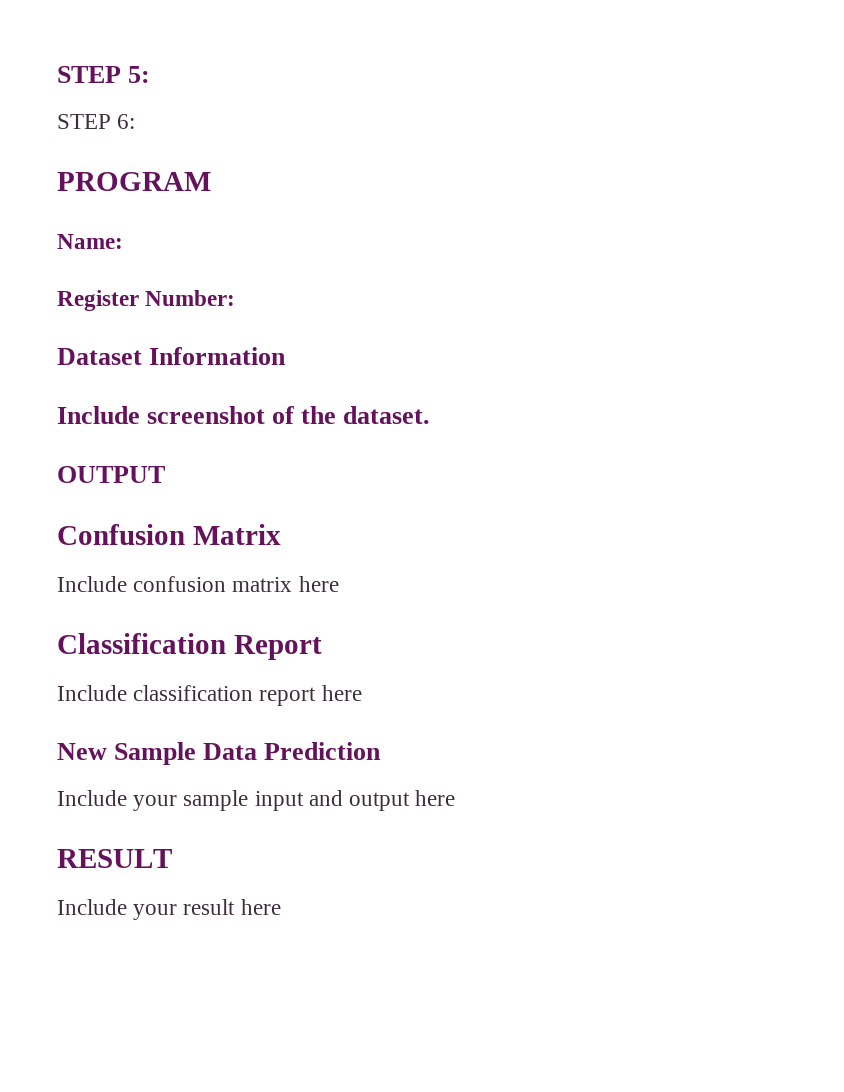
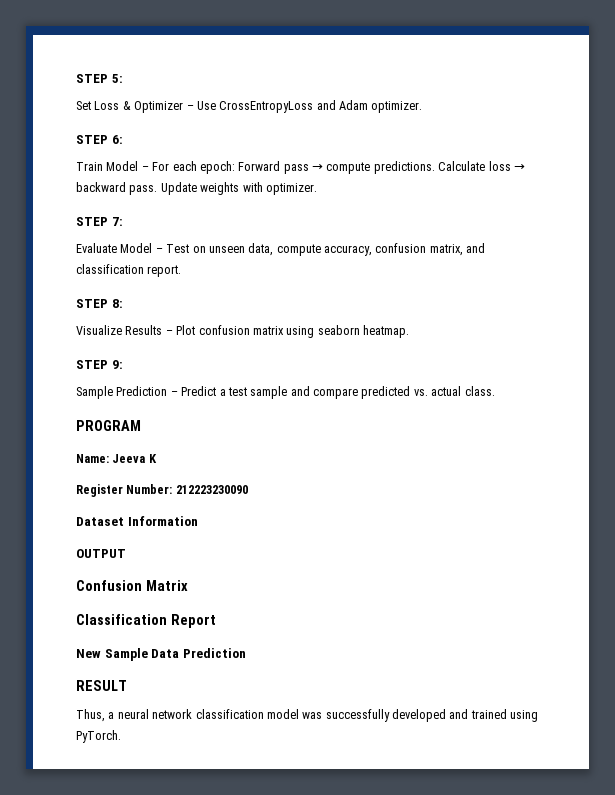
[57,114,136,129] STEP 6: -> [76,100,423,113] [76,135,123,144] [76,161,525,174] [76,182,317,195] [76,217,123,226] [76,243,486,256] [76,264,182,277] [76,299,123,308] [76,325,409,338] [76,360,123,369] [76,386,495,399] Set Loss & Optimizer – Use CrossEntropyLoss and Adam optimizer. // STEP 6: // Train Model – For each epoch: Forward pass → compute predictions. Calculate loss → backward pass. Update weights with optimizer. // STEP 7: // Evaluate Model – Test on unseen data, compute accuracy, confusion matrix, and classification report. // STEP 8: // Visualize Results – Plot confusion matrix using seaborn heatmap. // STEP 9: // Sample Prediction – Predict a test sample and compare predicted vs. actual class.
(123, 241) none -> [112,454,157,463] Jeeva K
(236, 298) none -> [175,485,248,494] 212223230090
[57,406,431,424] [57,466,165,483] [57,524,281,545] [57,576,339,592] [57,633,322,660] [57,685,362,706] [57,742,382,765] [57,790,456,811] [57,849,172,868] [57,899,281,920] Include screenshot of the dataset. // OUTPUT // Confusion Matrix // Include confusion matrix here // Classification Report // Include classification report here // New Sample Data Prediction // Include your sample input and output here // RESULT // Include your result here -> [76,549,126,558] [76,580,188,591] [76,614,216,628] [76,648,246,661] [76,680,127,691] [76,709,539,722] [76,730,121,743] OUTPUT // Confusion Matrix // Classification Report // New Sample Data Prediction // RESULT // Thus, a neural network classification model was successfully developed and trained using PyTorch.

